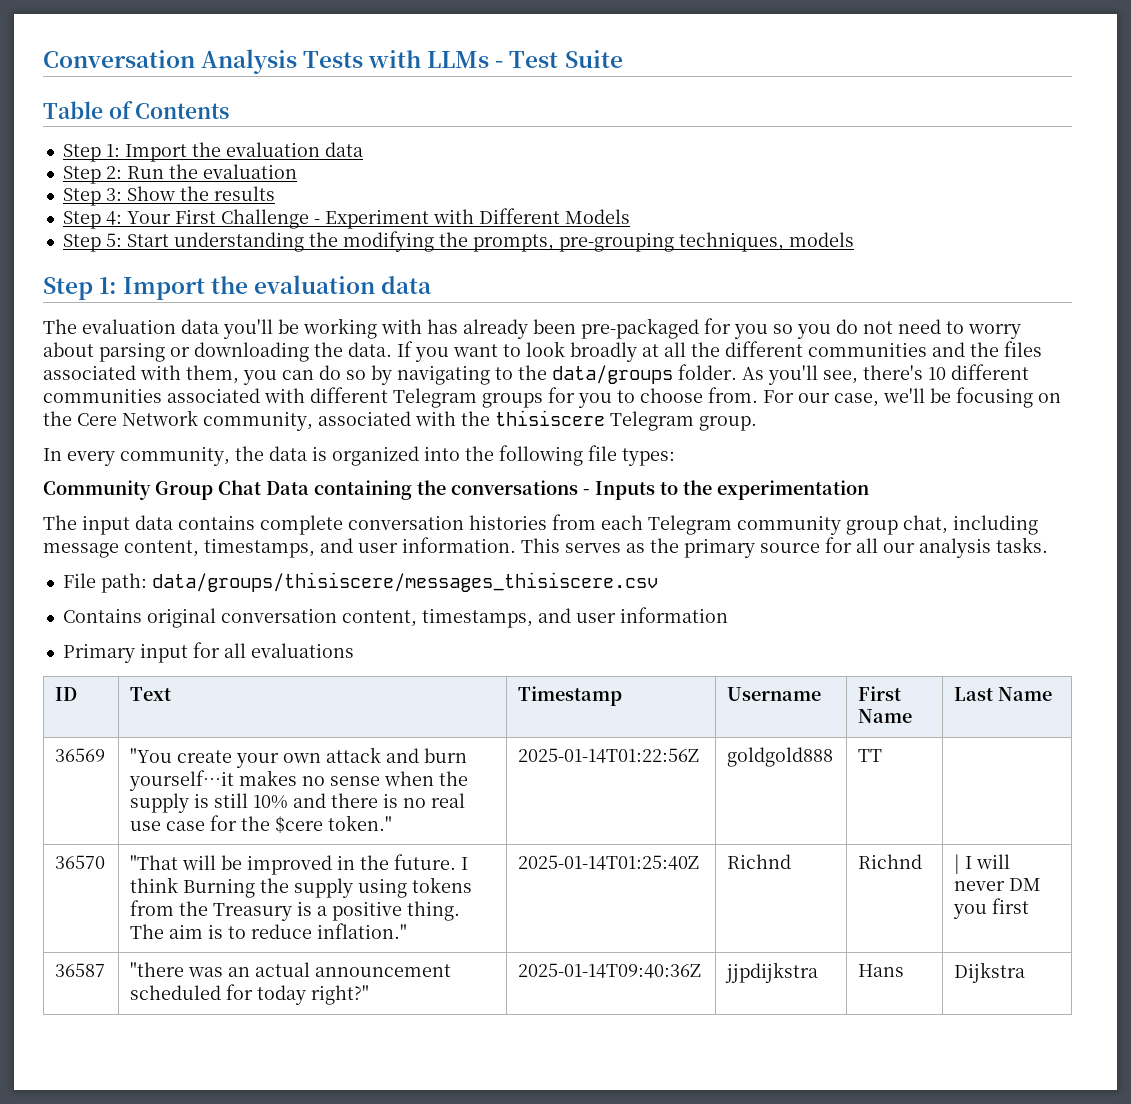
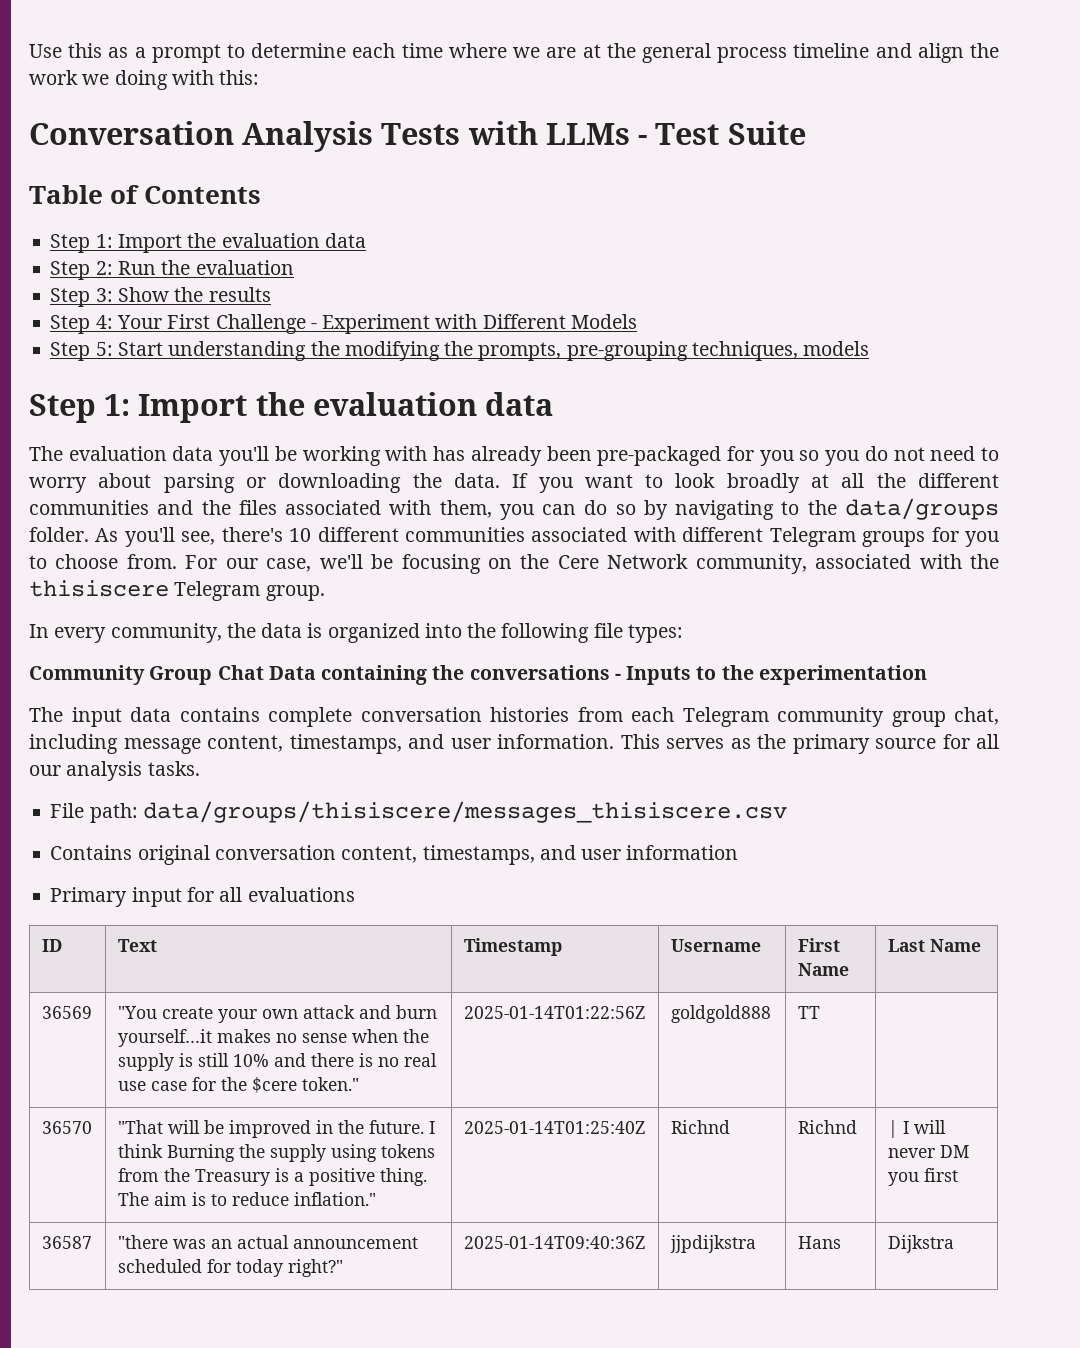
(43, 59) none -> [29,43,1000,63] [29,70,260,90] Use this as a prompt to determine each time where we are at the general process timeline and align the work we doing with this: //

